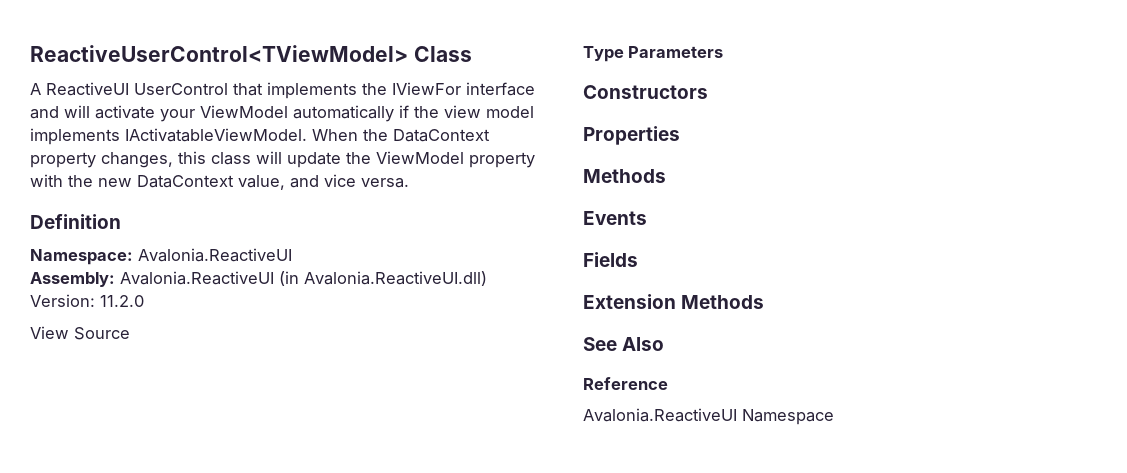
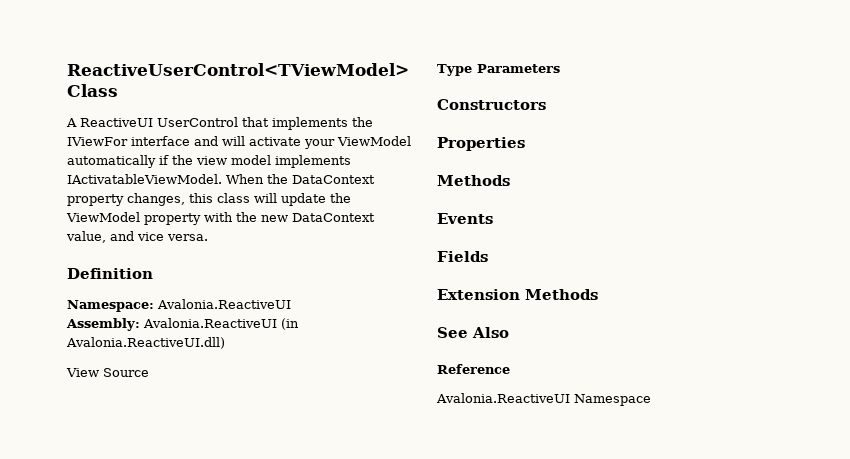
[30,294,144,307] Version: 11.2.0 -> (225, 343) none

